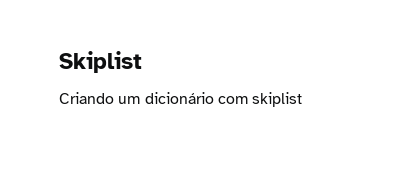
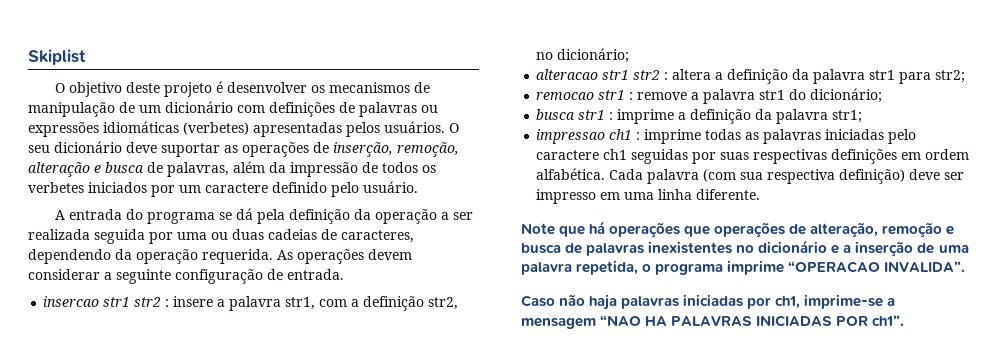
[59,92,303,107] Criando um dicionário com skiplist -> [54,81,430,97] [28,101,438,117] [28,121,459,137] [28,141,459,157] [28,161,436,177] [28,181,418,197] [54,208,473,224] [28,229,414,244] [28,249,412,264] [28,269,344,284] [43,296,459,311] [536,48,630,63] [536,69,966,84] [536,88,883,104] [536,109,863,124] [536,129,917,144] [536,149,970,164] [536,168,965,184] [536,189,761,204] [521,221,955,237] [521,240,969,256] [521,260,966,275] [521,294,896,310] [521,315,905,329] O objetivo deste projeto é desenvolver os mecanismos de manipulação de um dicionário com definições de palavras ou expressões idiomáticas (verbetes) apresentadas pelos usuários. O seu dicionário deve suportar as operações de inserção, remoção, alteração e busca de palavras, além da impressão de todos os verbetes iniciados por um caractere definido pelo usuário. // A entrada do programa se dá pela definição da operação a ser realizada seguida por uma ou duas cadeias de caracteres, dependendo da operação requerida. As operações devem considerar a seguinte configuração de entrada. // insercao str1 str2 : insere a palavra str1, com a definição str2, no dicionário; // alteracao str1 str2 : altera a definição da palavra str1 para str2; // remocao str1 : remove a palavra str1 do dicionário; // busca str1 : imprime a definição da palavra str1; // impressao ch1 : imprime todas as palavras iniciadas pelo caractere ch1 seguidas por suas respectivas definições em ordem alfabética. Cada palavra (com sua respectiva definição) deve ser impresso em uma linha diferente. // Note que há operações que operações de alteração, remoção e busca de palavras inexistentes no dicionário e a inserção de uma palavra repetida, o programa imprime “OPERACAO INVALIDA”. // Caso não haja palavras iniciadas por ch1, imprime-se a mensagem “NAO HA PALAVRAS INICIADAS POR ch1”.

